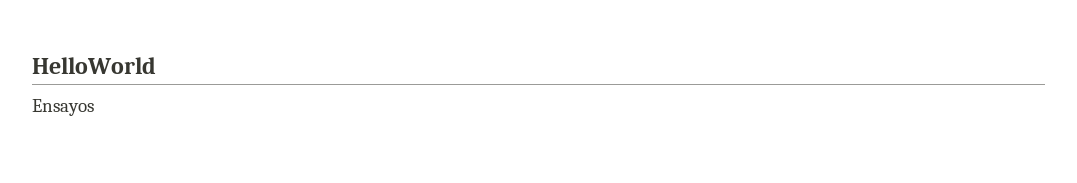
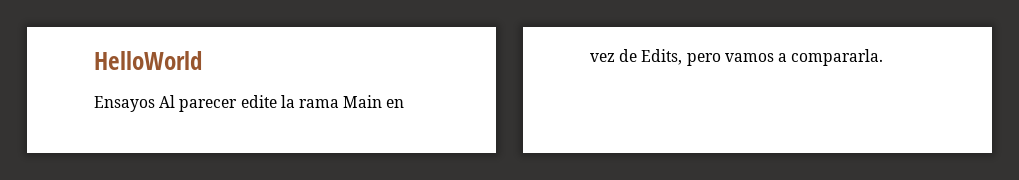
(94, 107) none -> [159,95,405,112] [590,49,884,66] Al parecer edite la rama Main en vez de Edits, pero vamos a compararla.

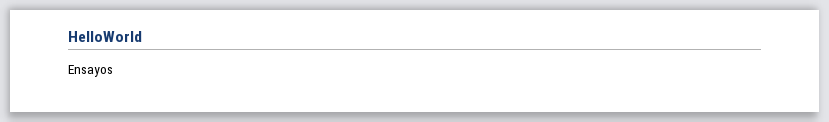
[159,95,405,112] [590,49,884,66] Al parecer edite la rama Main en vez de Edits, pero vamos a compararla. -> (113, 71) none

